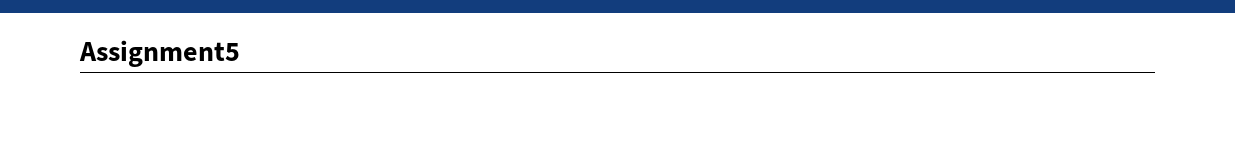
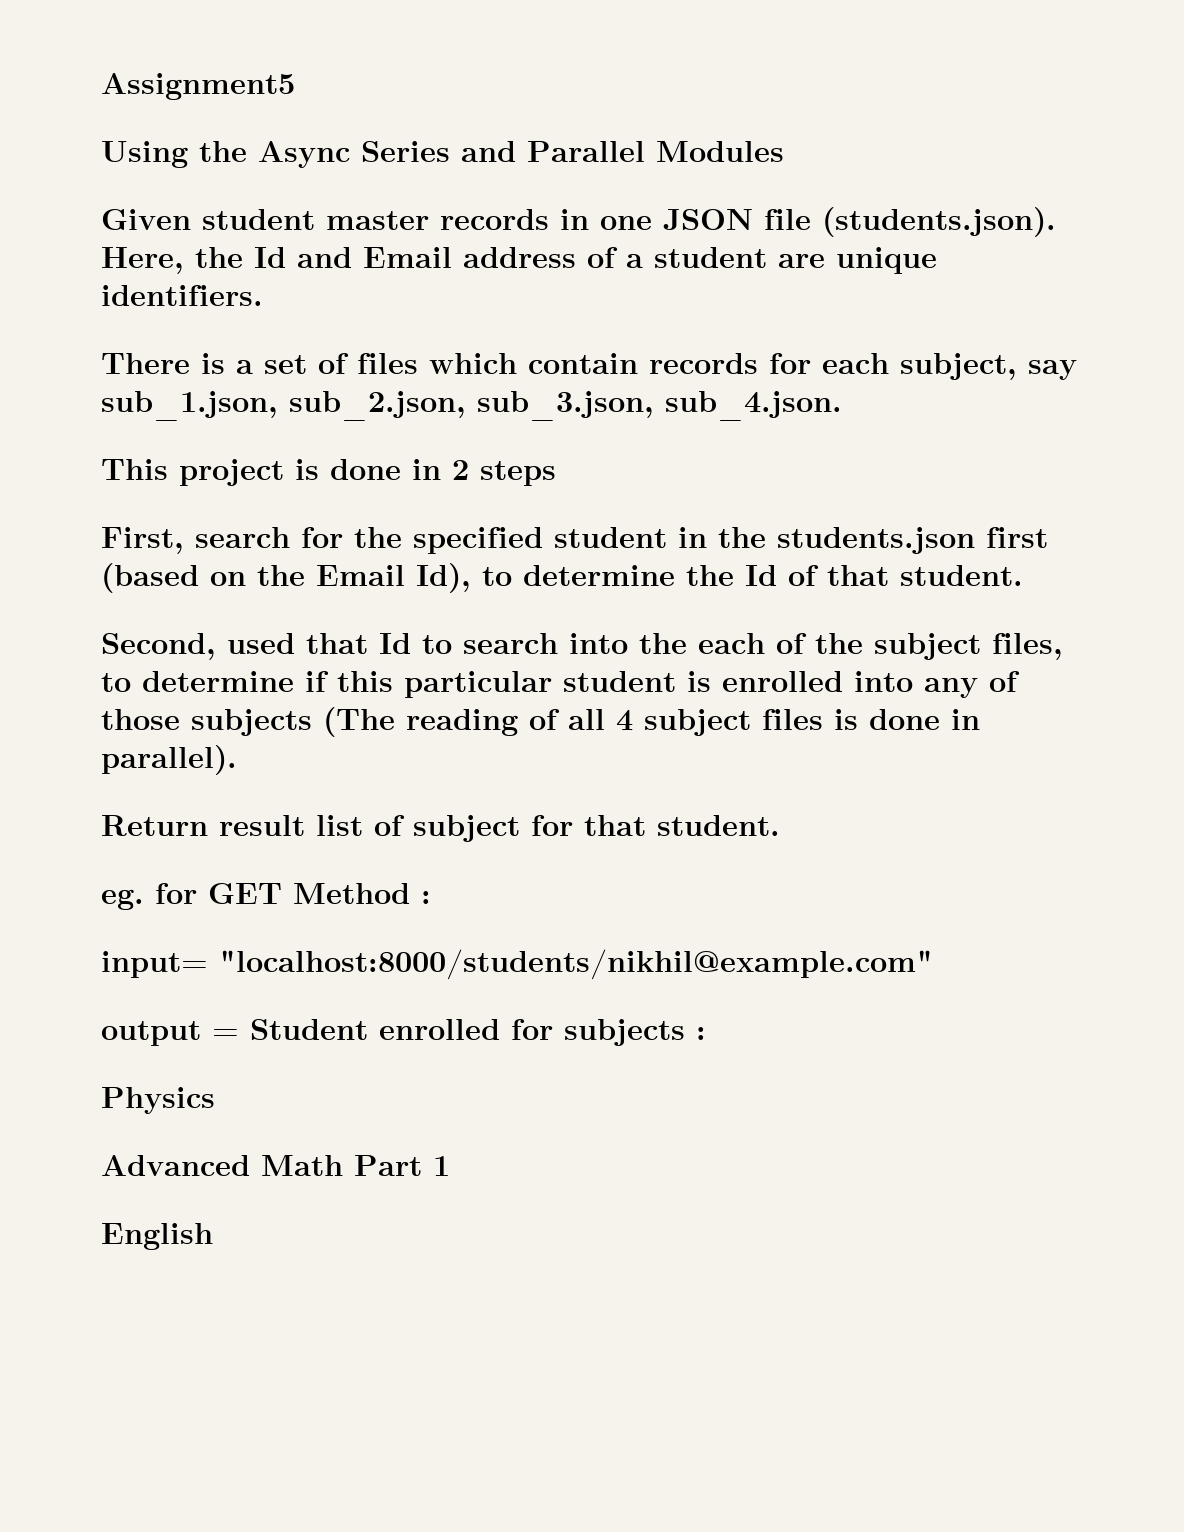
(240, 53) none -> [101,141,784,168] [101,207,1056,237] [101,247,937,274] [101,285,263,306] [101,353,1077,380] [101,391,842,421] [101,459,556,486] [101,527,1048,554] [101,563,1023,593] [101,633,1063,660] [101,671,1020,698] [101,707,980,737] [101,745,237,775] [101,815,780,842] [101,883,431,910] [101,949,933,980] [101,1019,706,1046] [101,1087,215,1114] [101,1155,450,1176] [101,1223,213,1250] // Using the Async Series and Parallel Modules // Given student master records in one JSON file (students.json). Here, the Id and Email address of a student are unique identifiers. // There is a set of files which contain records for each subject, say sub_1.json, sub_2.json, sub_3.json, sub_4.json. // This project is done in 2 steps // First, search for the specified student in the students.json first (based on the Email Id), to determine the Id of that student. // Second, used that Id to search into the each of the subject files, to determine if this particular student is enrolled into any of those subjects (The reading of all 4 subject files is done in parallel). // Return result list of subject for that student. // eg. for GET Method : // input= "localhost:8000/students/nikhil@example.com" // output = Student enrolled for subjects : // Physics // Advanced Math Part 1 // English

